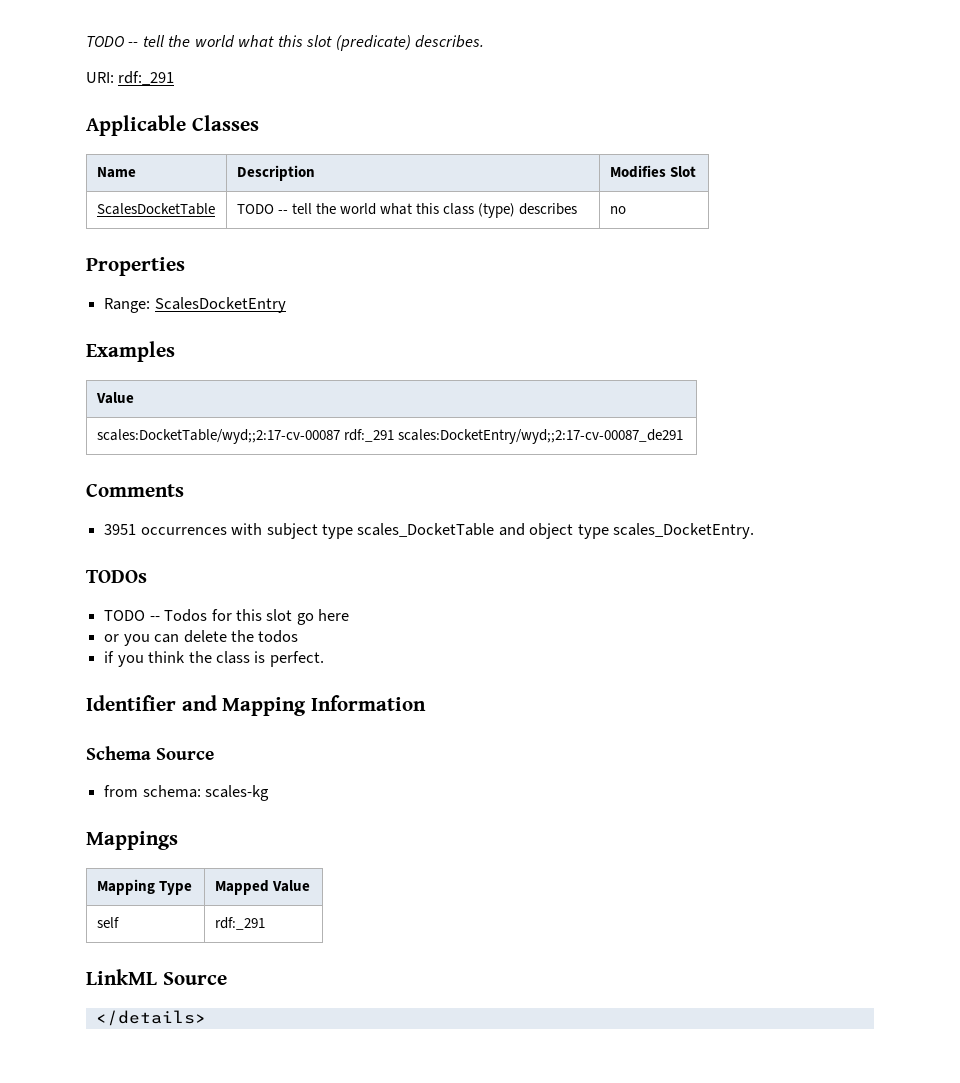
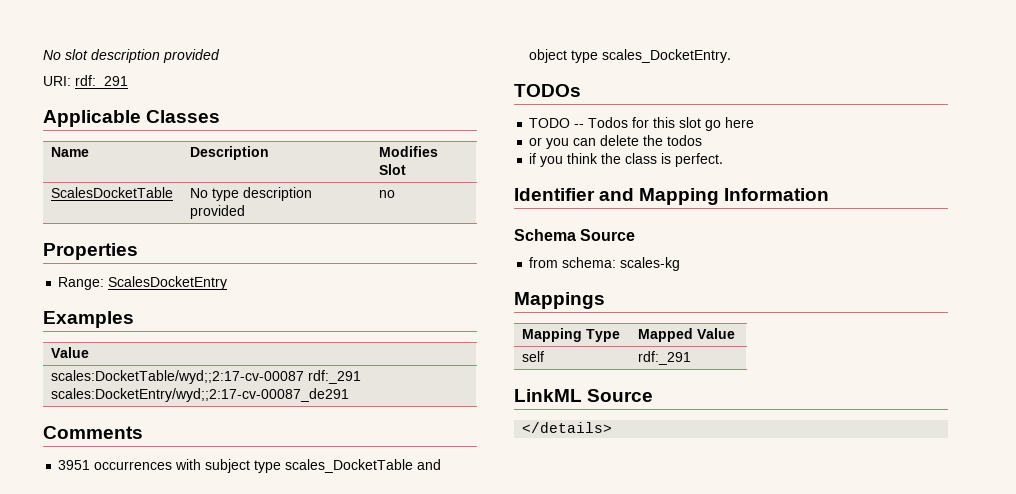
[86,35,485,51] TODO -- tell the world what this slot (predicate) describes. -> [43,49,220,63] No slot description provided
[236,203,577,218] TODO -- tell the world what this class (type) describes -> [190,187,313,201] [190,205,246,219] No type description provided

